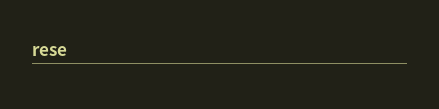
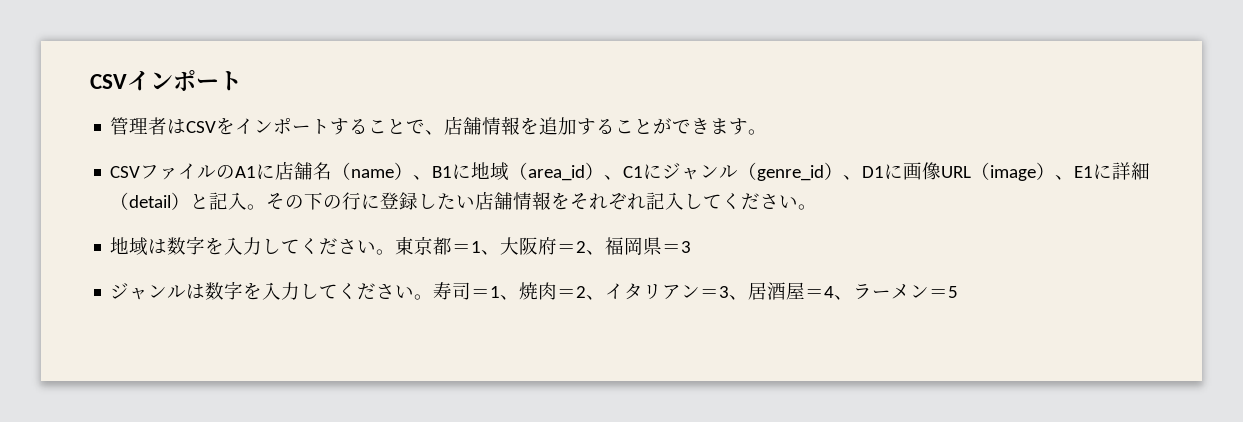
[32,46,67,56] rese -> [90,70,242,91] [110,116,768,135] [110,161,1151,181] [110,191,818,210] [110,236,692,256] [110,281,959,300] CSVインポート // 管理者はCSVをインポートすることで、店舗情報を追加することができます。 // CSVファイルのA1に店舗名（name）、B1に地域（area_id）、C1にジャンル（genre_id）、D1に画像URL（image）、E1に詳細（detail）と記入。その下の行に登録したい店舗情報をそれぞれ記入してください。 // 地域は数字を入力してください。東京都＝1、大阪府＝2、福岡県＝3 // ジャンルは数字を入力してください。寿司＝1、焼肉＝2、イタリアン＝3、居酒屋＝4、ラーメン＝5

